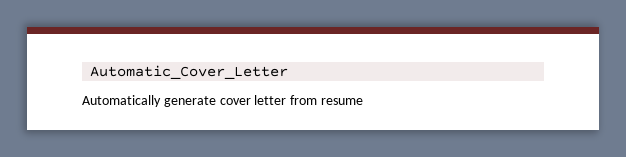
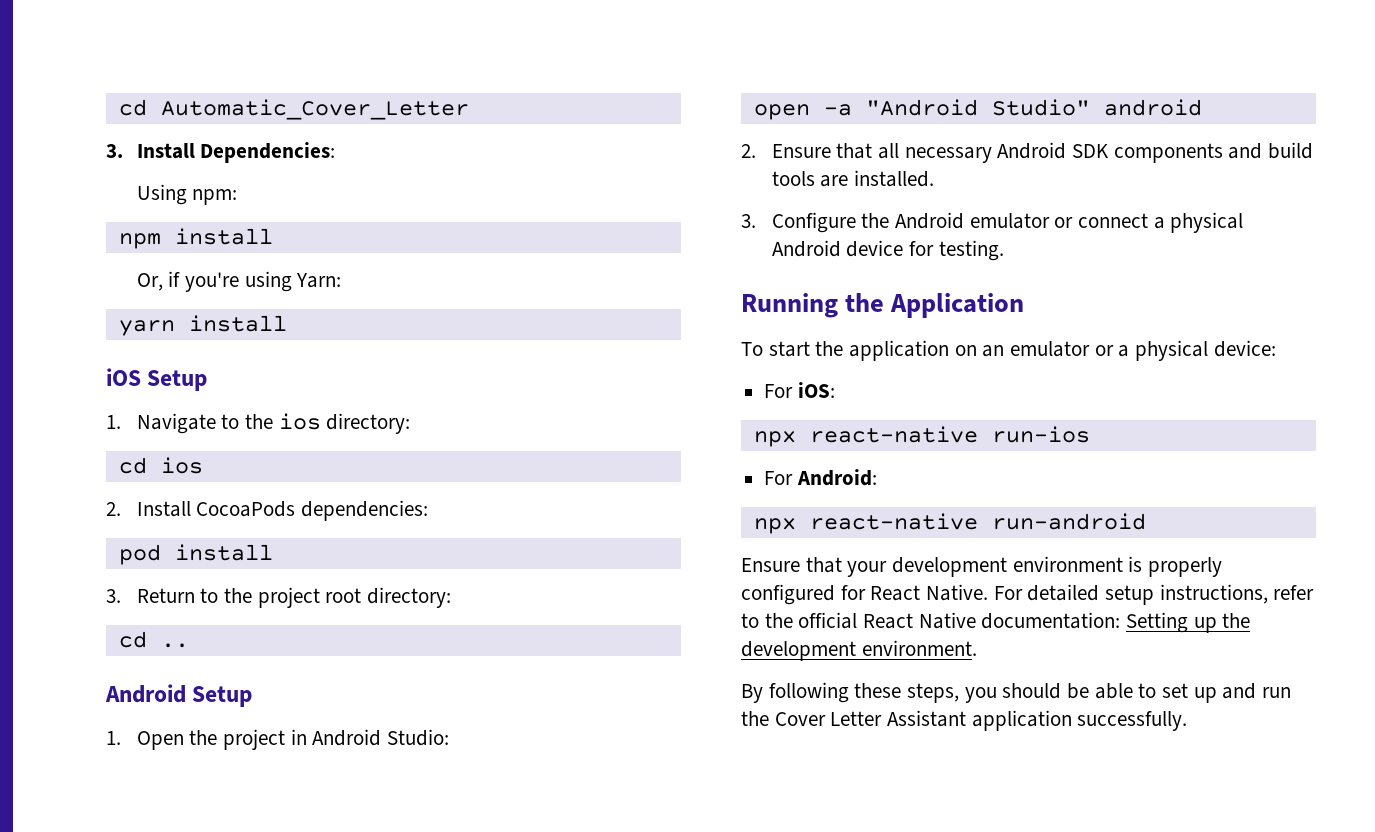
(90, 72) none -> [118,99,147,116] cd
[82,95,363,107] Automatically generate cover letter from resume -> [106,142,336,163] [136,184,238,205] [118,228,273,249] [136,271,342,292] [118,315,287,336] [106,368,208,391] [106,413,411,434] [118,457,203,474] [106,500,428,521] [118,544,273,565] [106,587,451,608] [118,631,189,648] [105,684,253,707] [106,729,449,750] [753,99,1202,120] [741,142,1313,163] [771,170,934,187] [741,212,1244,233] [771,240,1004,261] [741,293,1025,318] [741,340,1276,361] [764,382,835,398] [753,426,1090,447] [764,469,877,486] [753,513,1146,534] [741,556,1223,577] [741,584,1315,605] [741,612,1251,633] [741,640,977,661] [741,682,1292,703] [741,710,1188,731] 3. Install Dependencies: // Using npm: // npm install // Or, if you're using Yarn: // yarn install // iOS Setup // 1. Navigate to the ios directory: // cd ios // 2. Install CocoaPods dependencies: // pod install // 3. Return to the project root directory: // cd .. // Android Setup // 1. Open the project in Android Studio: // open -a "Android Studio" android // 2. Ensure that all necessary Android SDK components and build tools are installed. // 3. Configure the Android emulator or connect a physical Android device for testing. // Running the Application // To start the application on an emulator or a physical device: // For iOS: // npx react-native run-ios // For Android: // npx react-native run-android // Ensure that your development environment is properly configured for React Native. For detailed setup instructions, refer to the official React Native documentation: Setting up the development environment. // By following these steps, you should be able to set up and run the Cover Letter Assistant application successfully.

